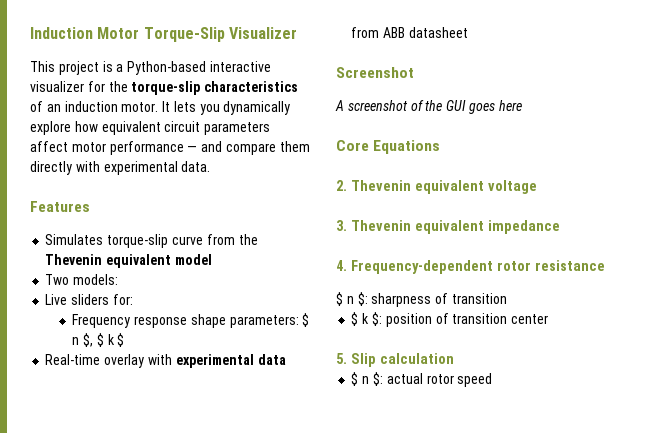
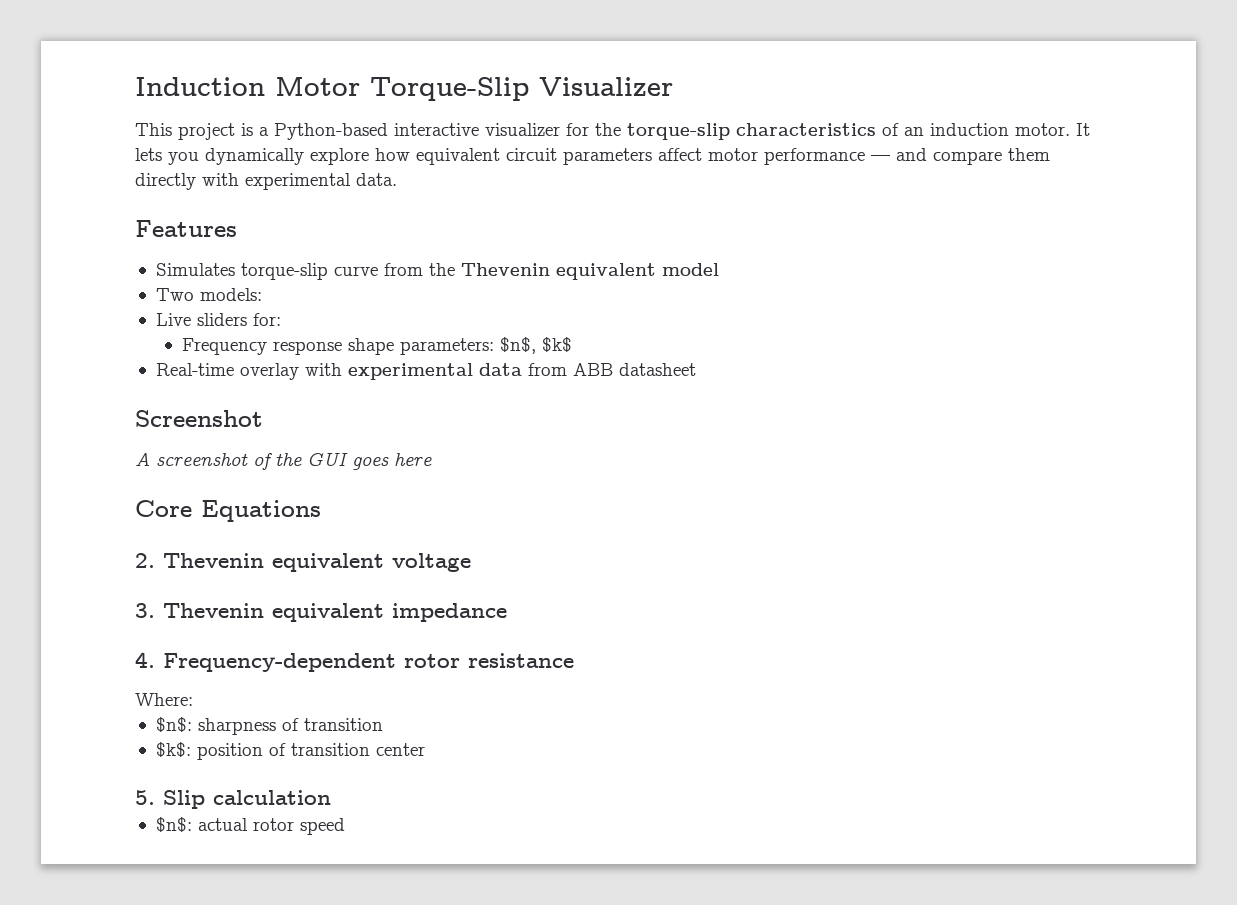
[302,313,310,327] [72,333,125,347] $ n $, $ k $ -> [500,337,573,354] $n$, $k$
[336,292,368,306] $ n $: -> [135,693,193,706] [155,717,192,733] Where: // $n$:
[351,312,382,326] $ k $: -> [155,742,191,758] $k$:
[351,372,383,386] $ n $: -> [155,817,192,833] $n$:

